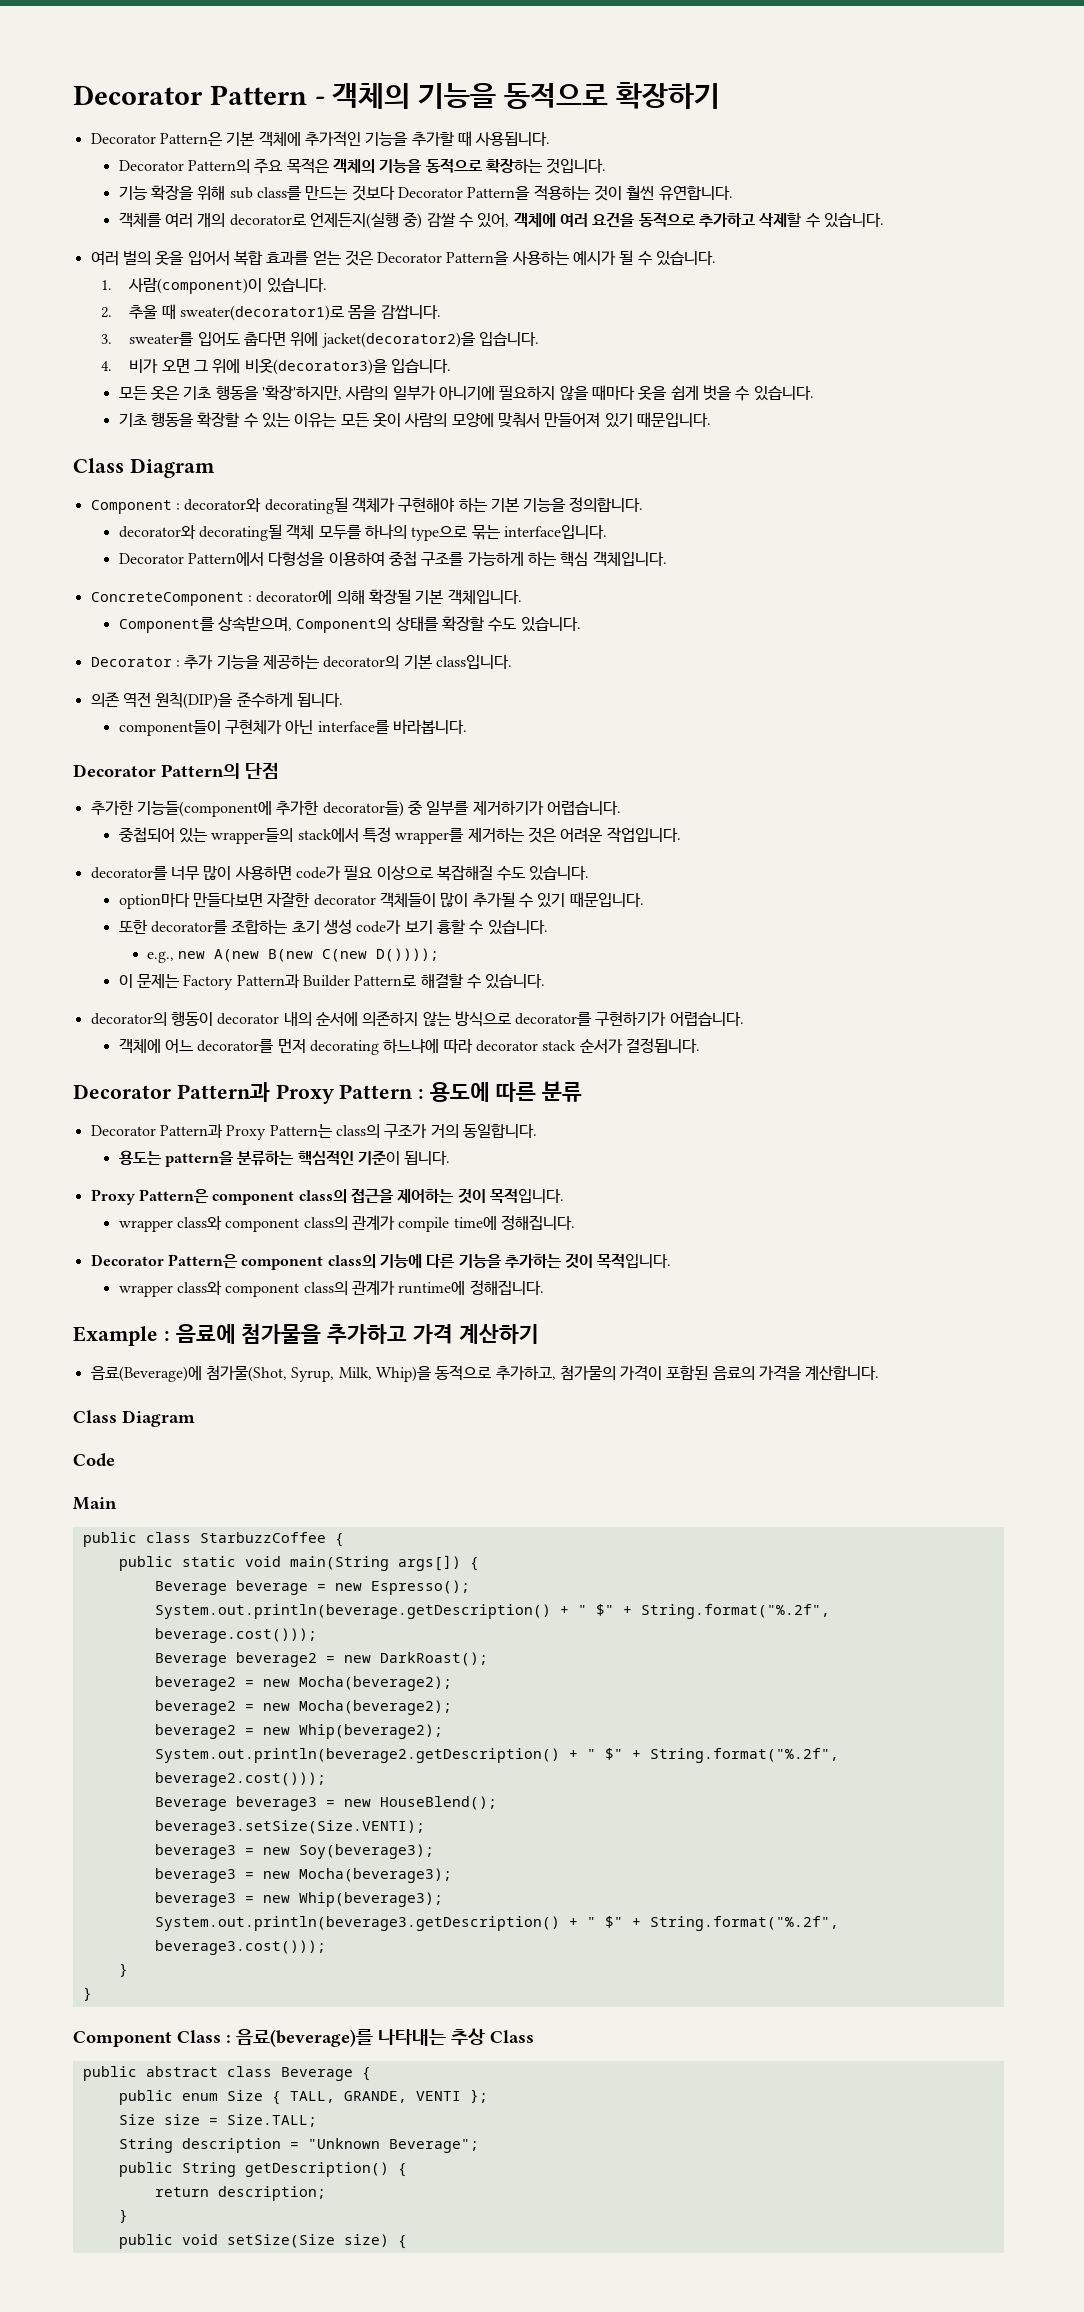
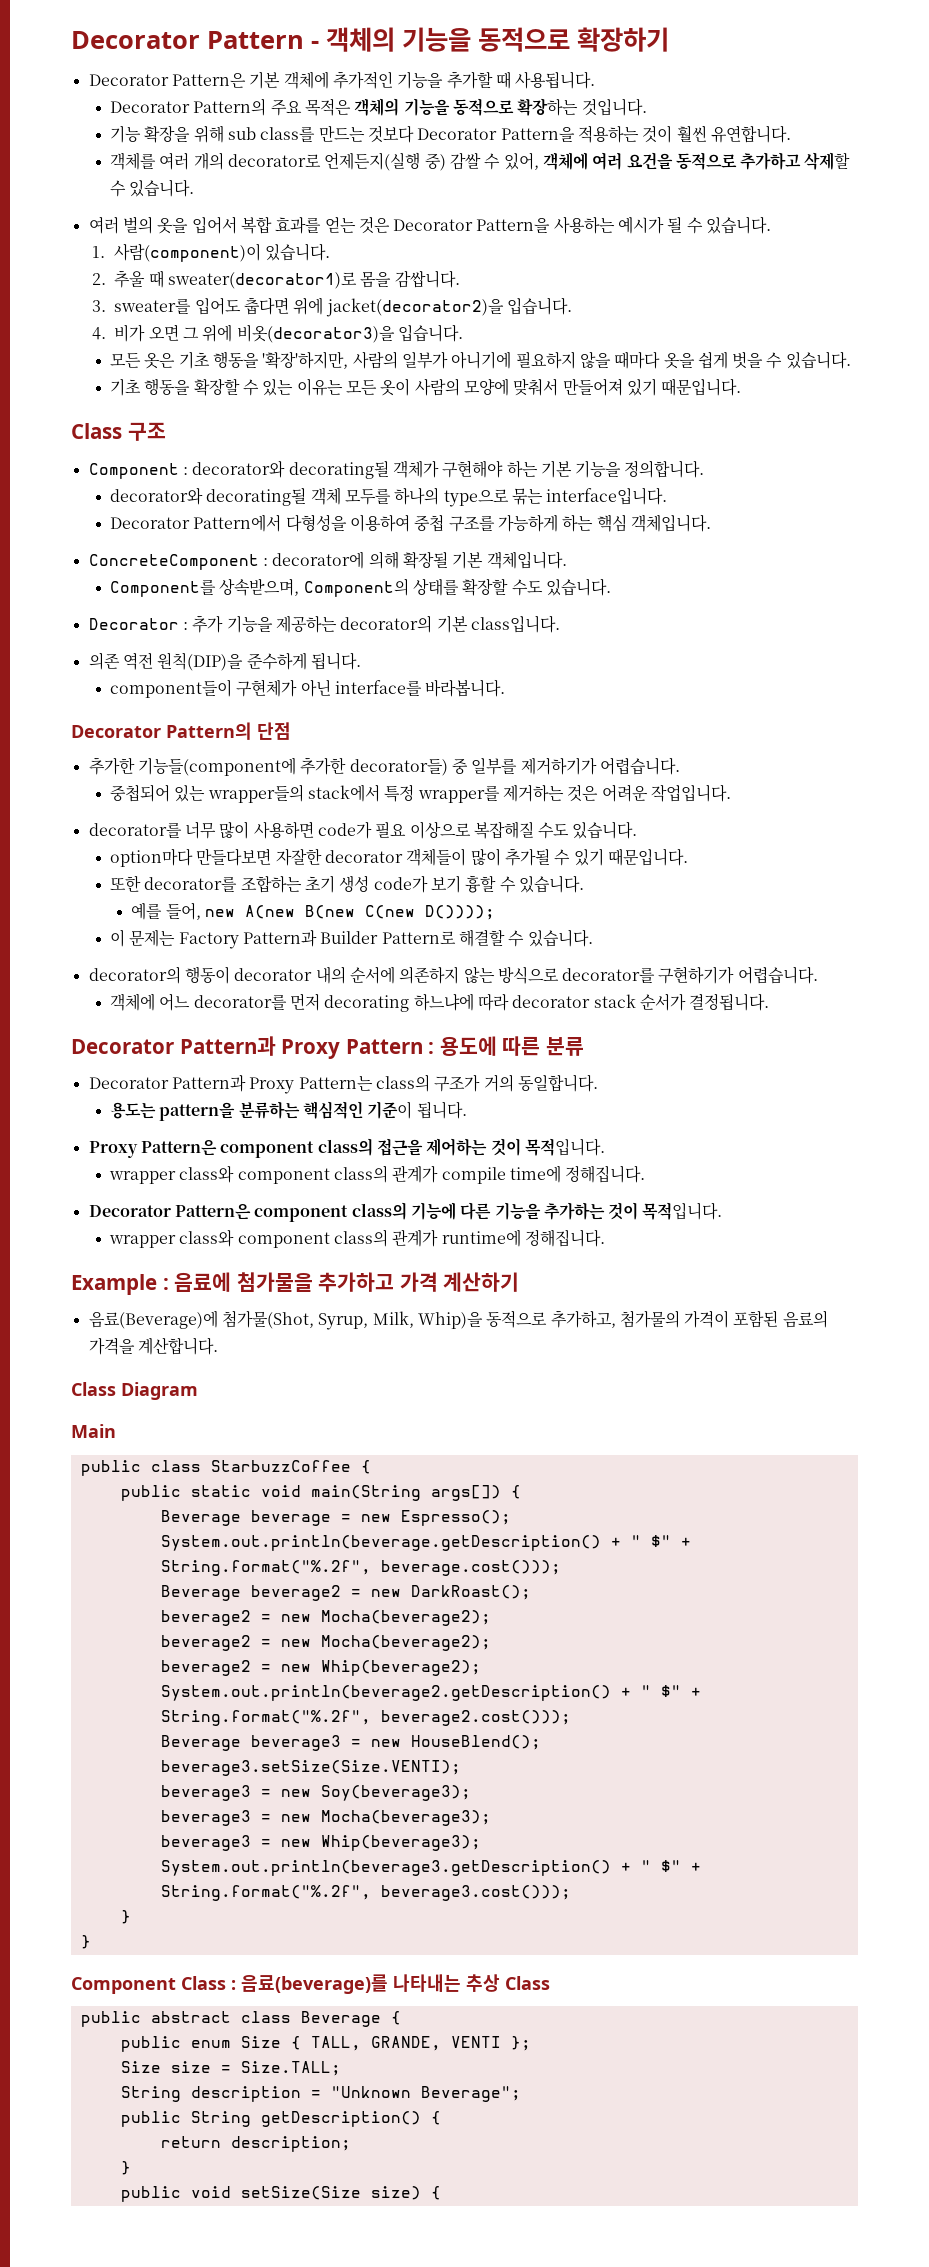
[129,458,215,478] Diagram -> [127,422,166,441] 구조
[147,951,175,963] e.g., -> [131,902,201,920] 예를 들어,
[73,1453,115,1467] // Code -> (198, 1391) none

